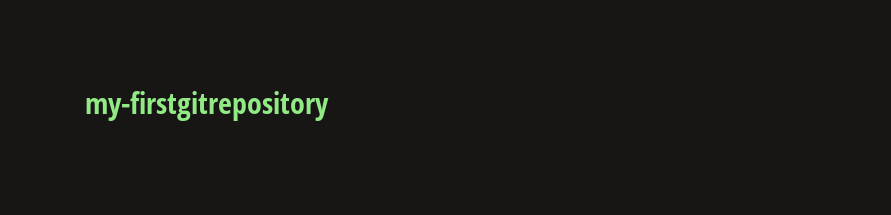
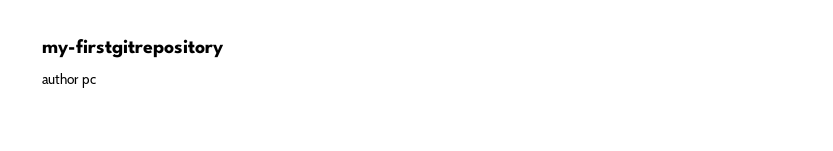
(329, 106) none -> [42,73,96,88] // author pc

